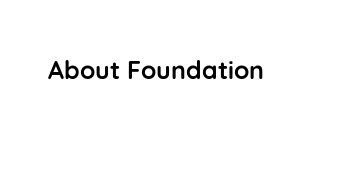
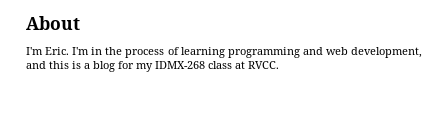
[127,60,264,79] Foundation -> [26,47,422,58] [26,61,279,72] // I'm Eric. I'm in the process of learning programming and web development, and this is a blog for my IDMX-268 class at RVCC.

